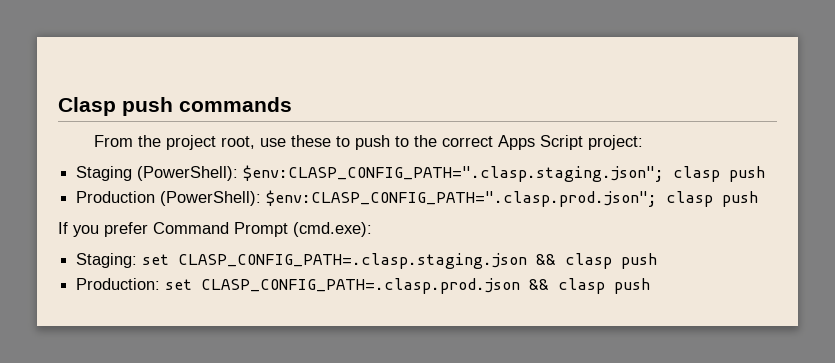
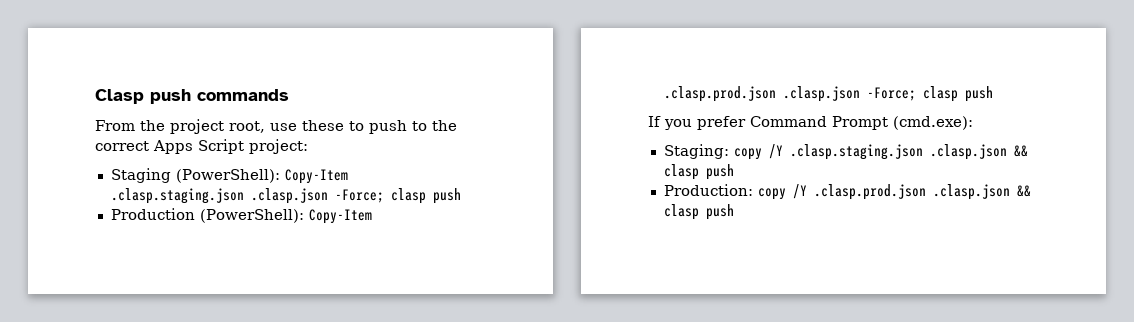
[243,165,665,182] $env:CLASP_CONFIG_PATH=".clasp.staging.json"; -> [284,169,348,184] [110,188,384,204] Copy-Item .clasp.staging.json .clasp.json -Force;
[266,190,658,207] $env:CLASP_CONFIG_PATH=".clasp.prod.json"; -> [308,209,372,224] [663,86,916,102] Copy-Item .clasp.prod.json .clasp.json -Force;
[142,253,528,269] set CLASP_CONFIG_PATH=.clasp.staging.json -> [733,144,1007,160] copy /Y .clasp.staging.json .clasp.json
[165,278,521,294] set CLASP_CONFIG_PATH=.clasp.prod.json -> [757,184,1010,200] copy /Y .clasp.prod.json .clasp.json

